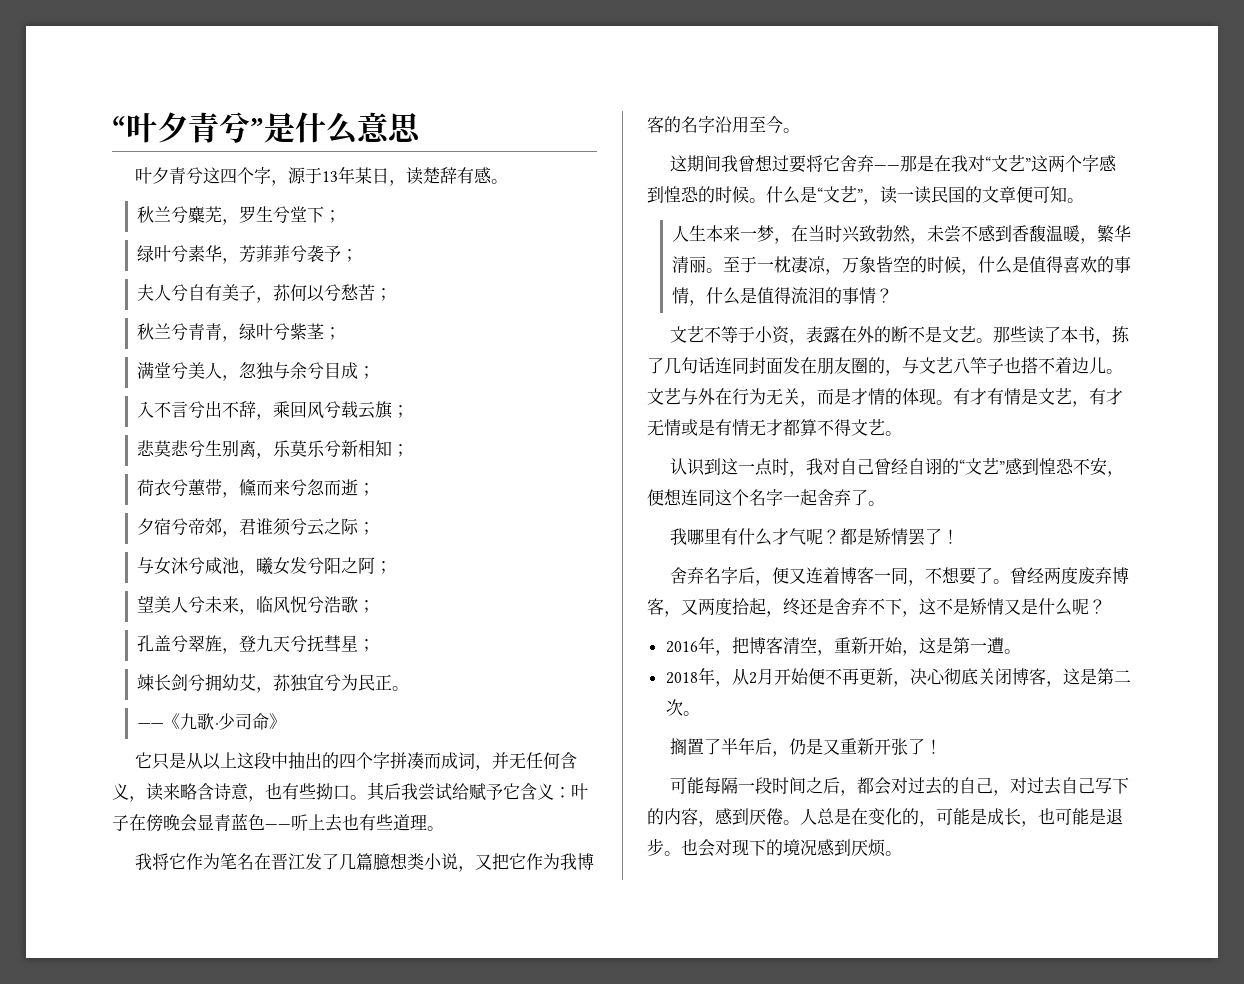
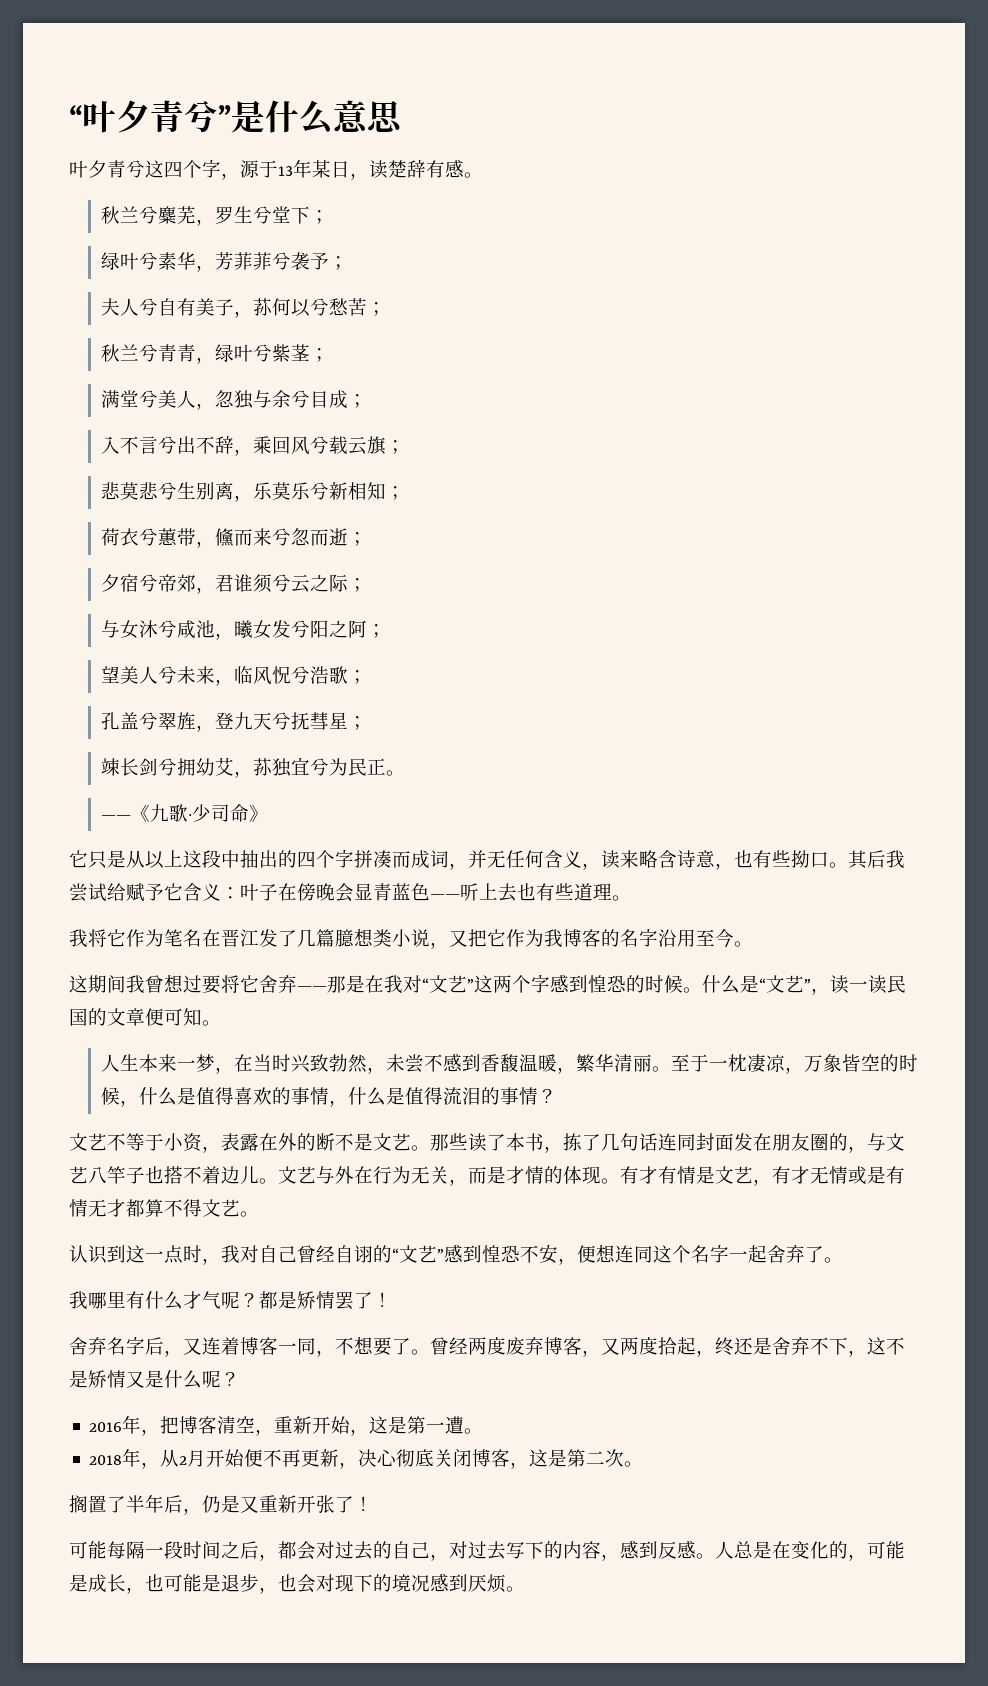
[771,567,789,584] 便 -> (183, 1353) none
[1060,777,1095,794] 自己 -> (506, 1550) none
[749,808,783,825] 厌倦 -> [658,1541,696,1559] 反感
[664,851,681,856] 。 -> [259,1587,278,1594] ，

